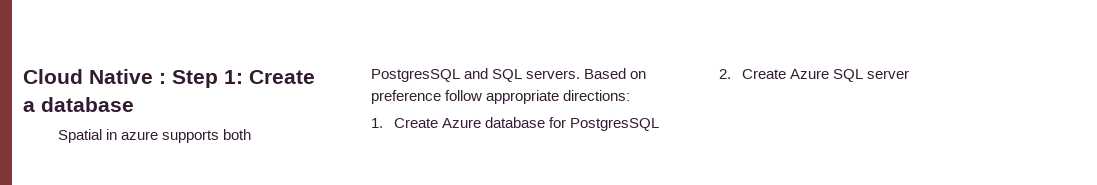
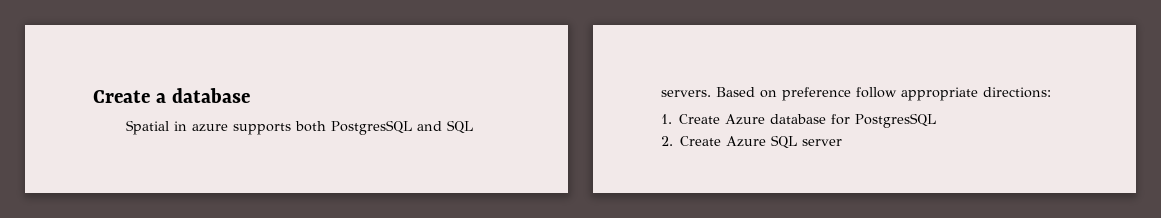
[23,69,243,88] Cloud Native : Step 1: -> (93, 96) none

